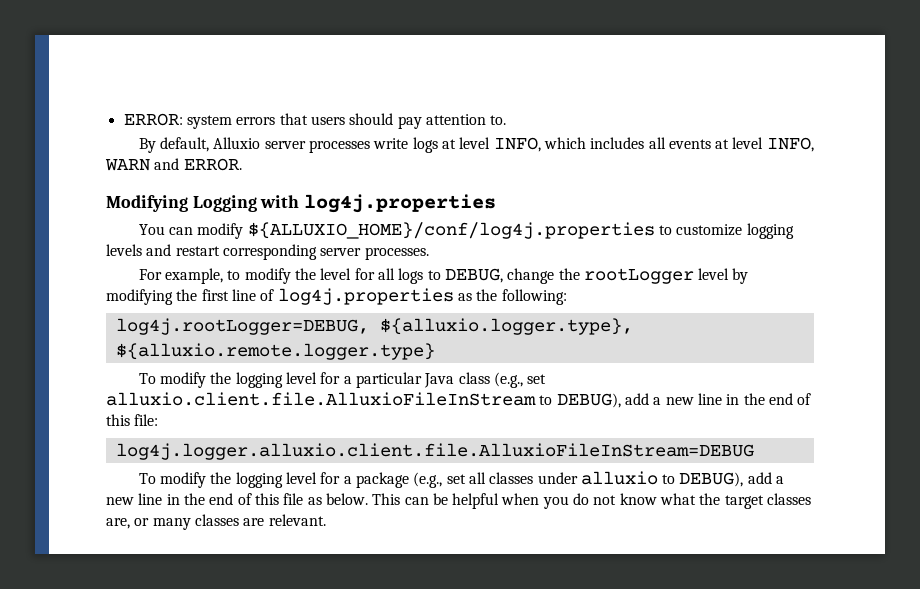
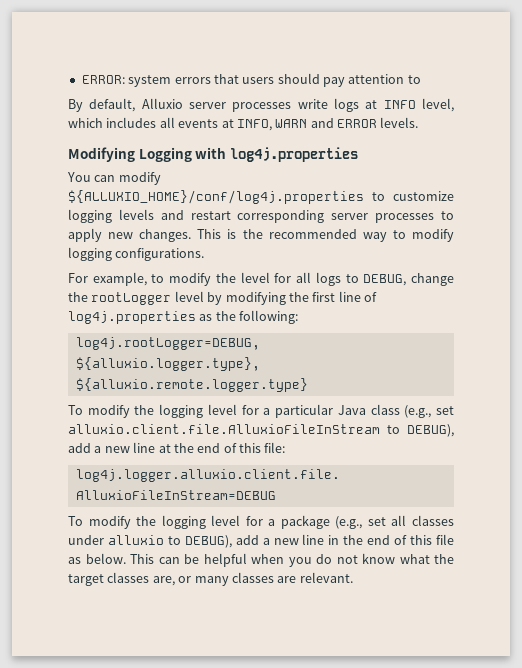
[490,115,507,125] to. -> [407,75,421,84] to
[459,137,541,152] level INFO, -> [383,98,454,112] INFO level,
[732,137,764,149] level -> (234, 123) none
[183,158,242,171] ERROR. -> [337,117,419,128] ERROR levels.
[364,247,429,260] processes. -> [375,211,454,223] [68,228,454,242] [68,247,205,261] processes to apply new changes. This is the recommended way to modify logging configurations.
[726,394,740,405] in -> [158,444,171,453] at

